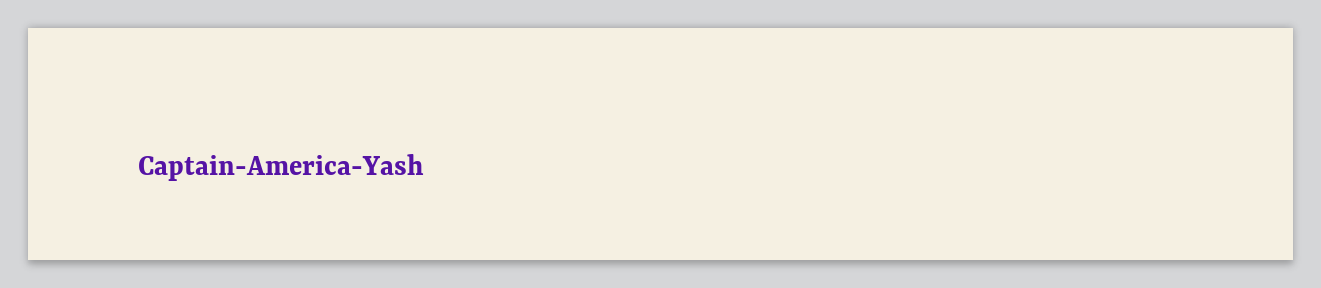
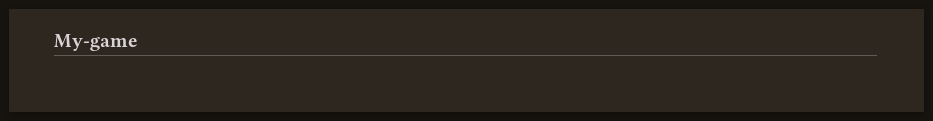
[138,154,424,181] Captain-America-Yash -> [54,34,138,51] My-game

